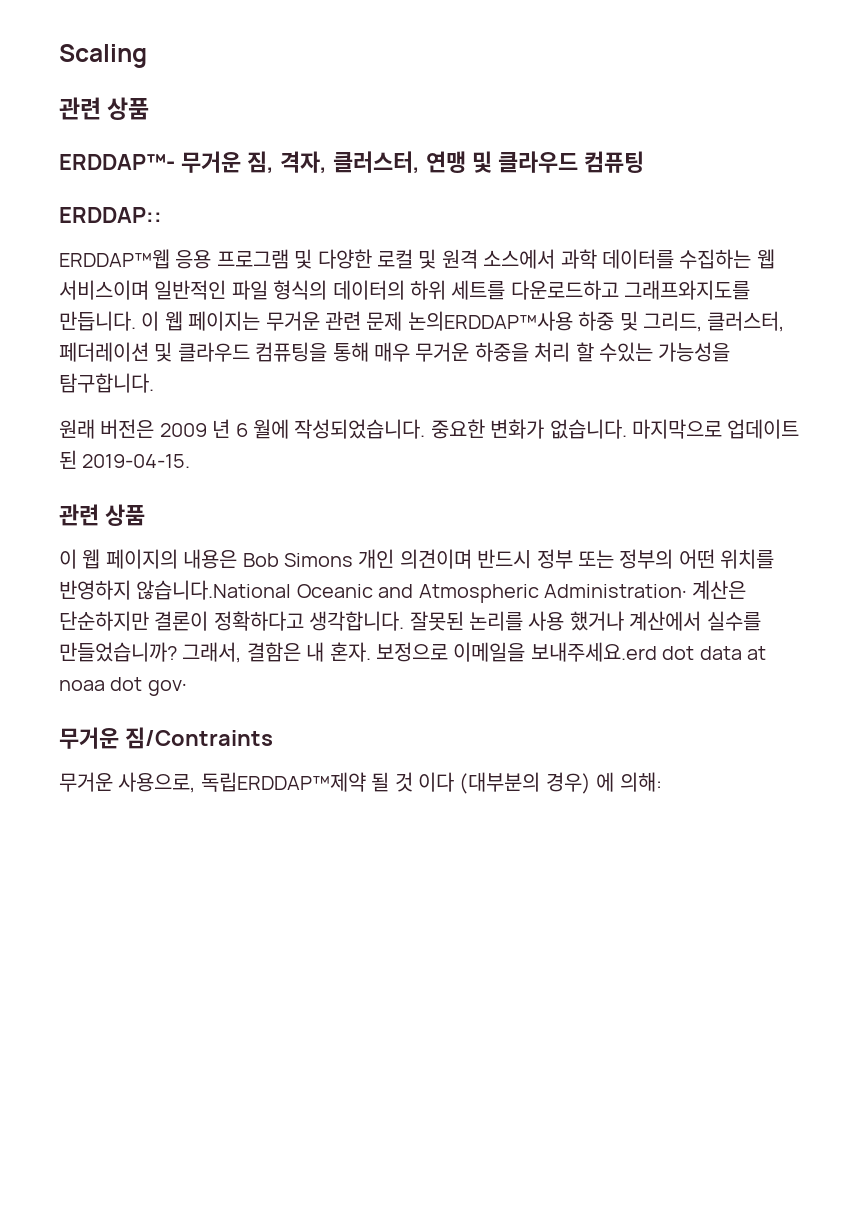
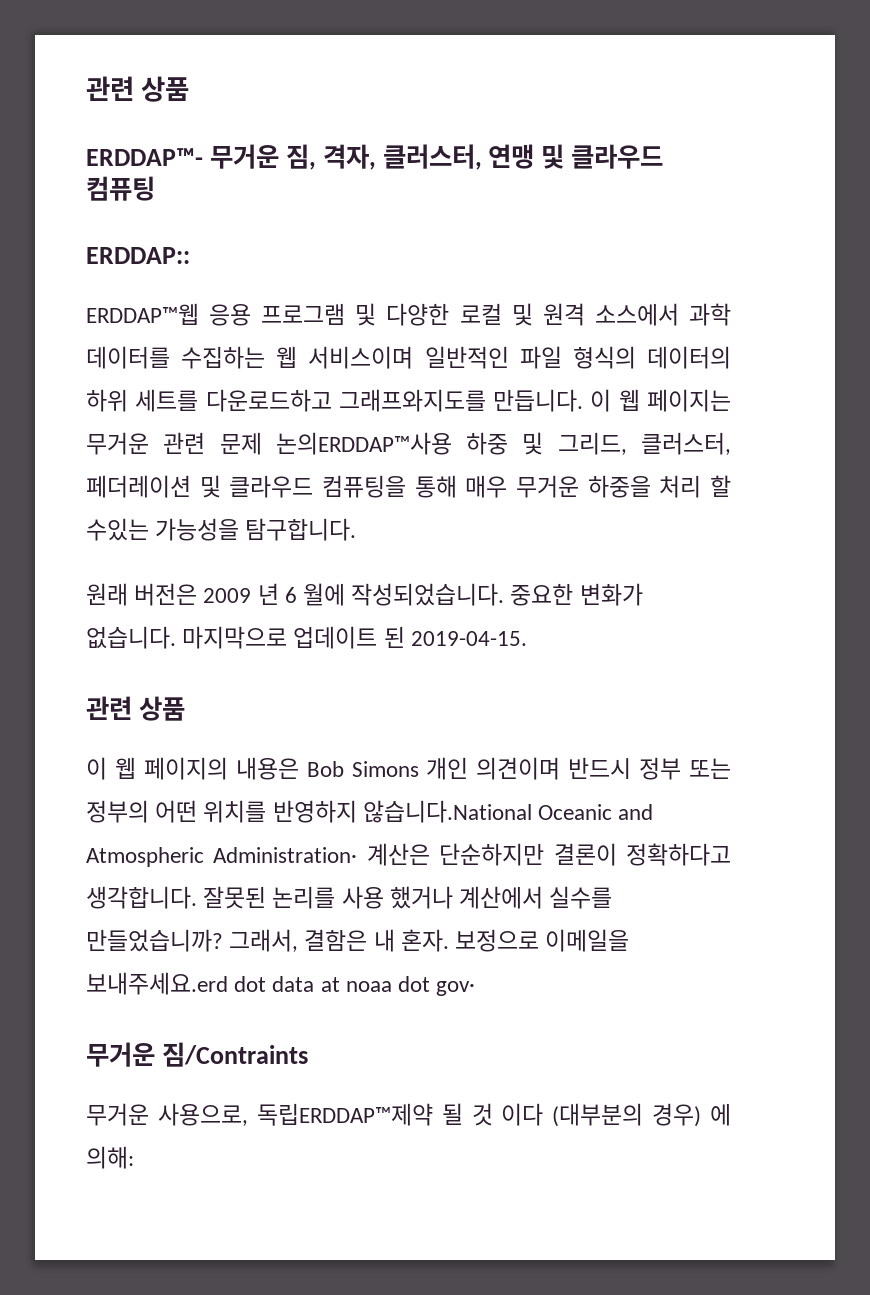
[59,44,147,68] Scaling // -> (86, 88) none

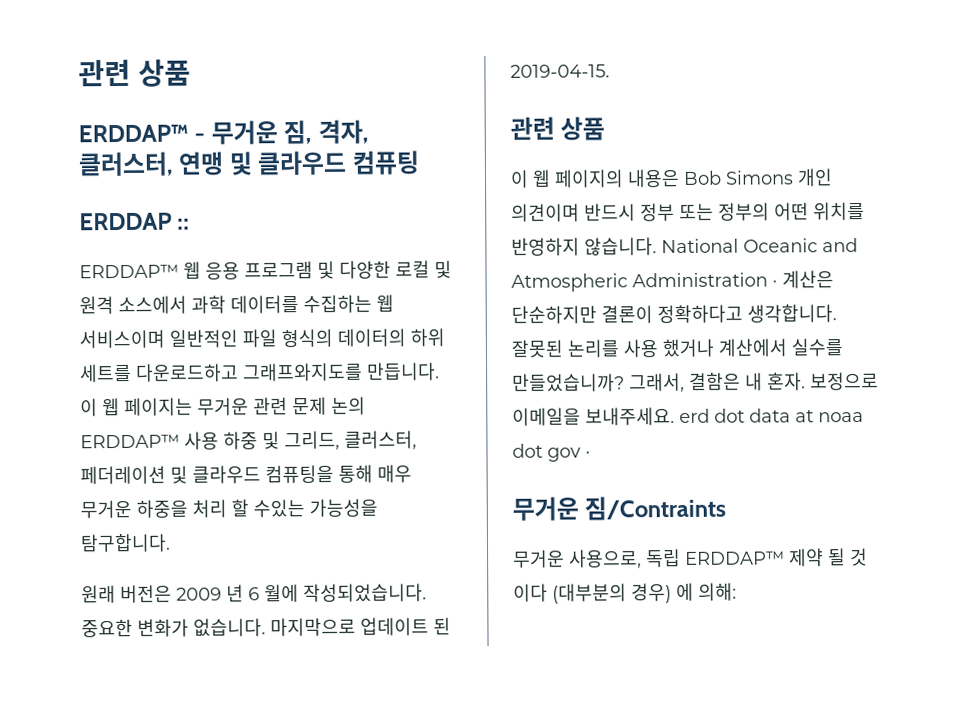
[86,76,190,102] [86,148,203,166] 관련 상품 // ERDDAP™- -> [78,58,191,87] [78,124,206,143] 관련 상품 // ERDDAP™ -
[86,247,190,264] [86,303,199,325] ERDDAP:: // ERDDAP™웹 -> [79,212,191,231] [79,261,201,280] ERDDAP :: // ERDDAP™ 웹
[275,432,452,455] 논의ERDDAP™사용 -> [331,396,366,415] [80,431,219,450] 논의 ERDDAP™ 사용
[362,800,532,823] 않습니다.National -> [584,237,739,256] 않습니다. National
[213,847,358,863] Administration· -> [632,272,778,288] Administration ·
[86,972,228,995] 보내주세요.erd -> [585,407,710,426] 보내주세요. erd
[436,981,476,996] gov· -> [547,447,591,462] gov ·
[256,1103,433,1126] 독립ERDDAP™제약 -> [646,548,824,568] 독립 ERDDAP™ 제약

